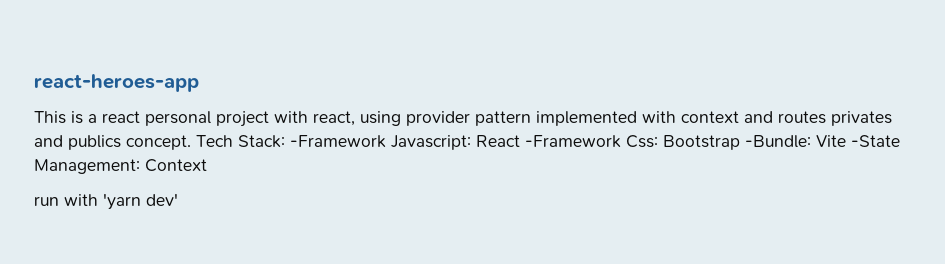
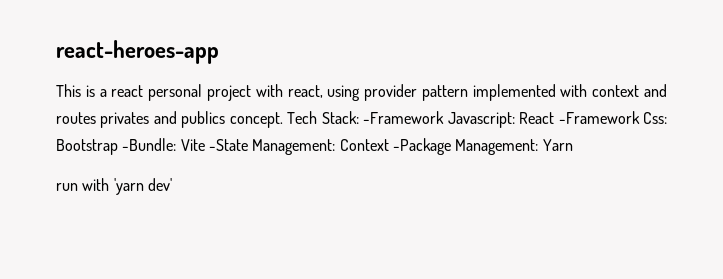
(207, 165) none -> [392,138,573,155] -Package Management: Yarn

